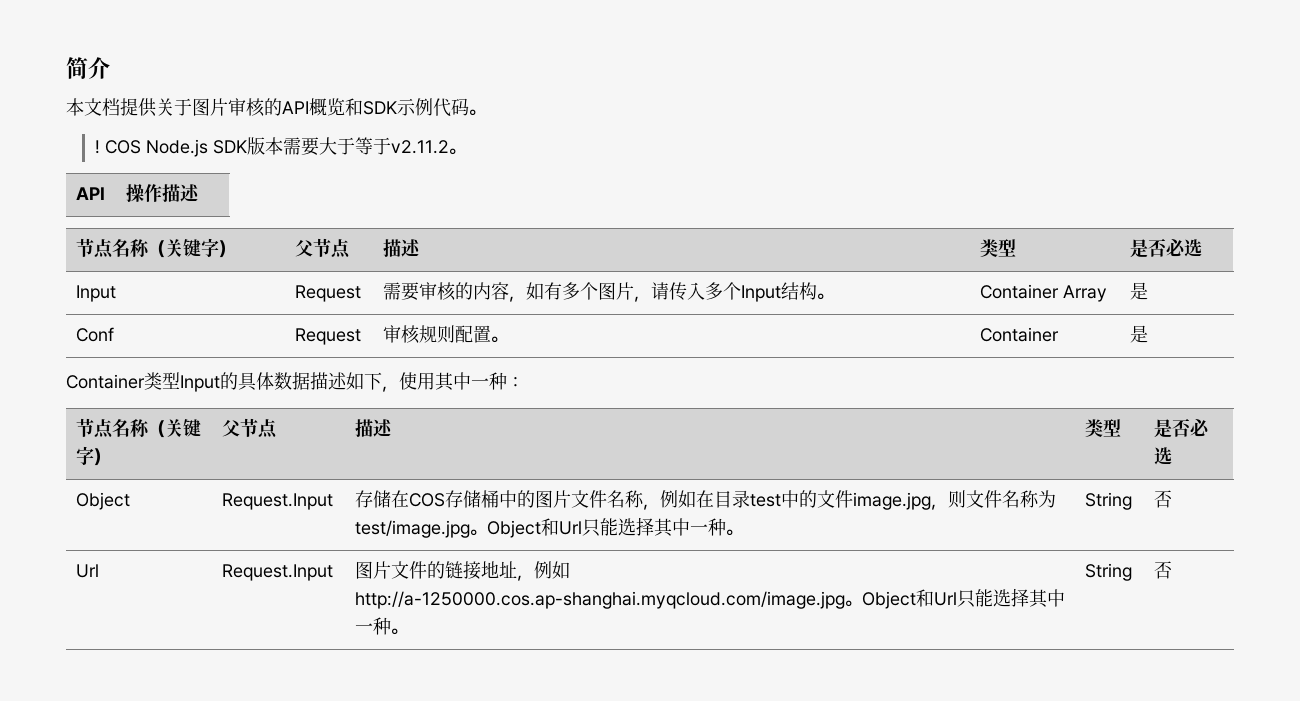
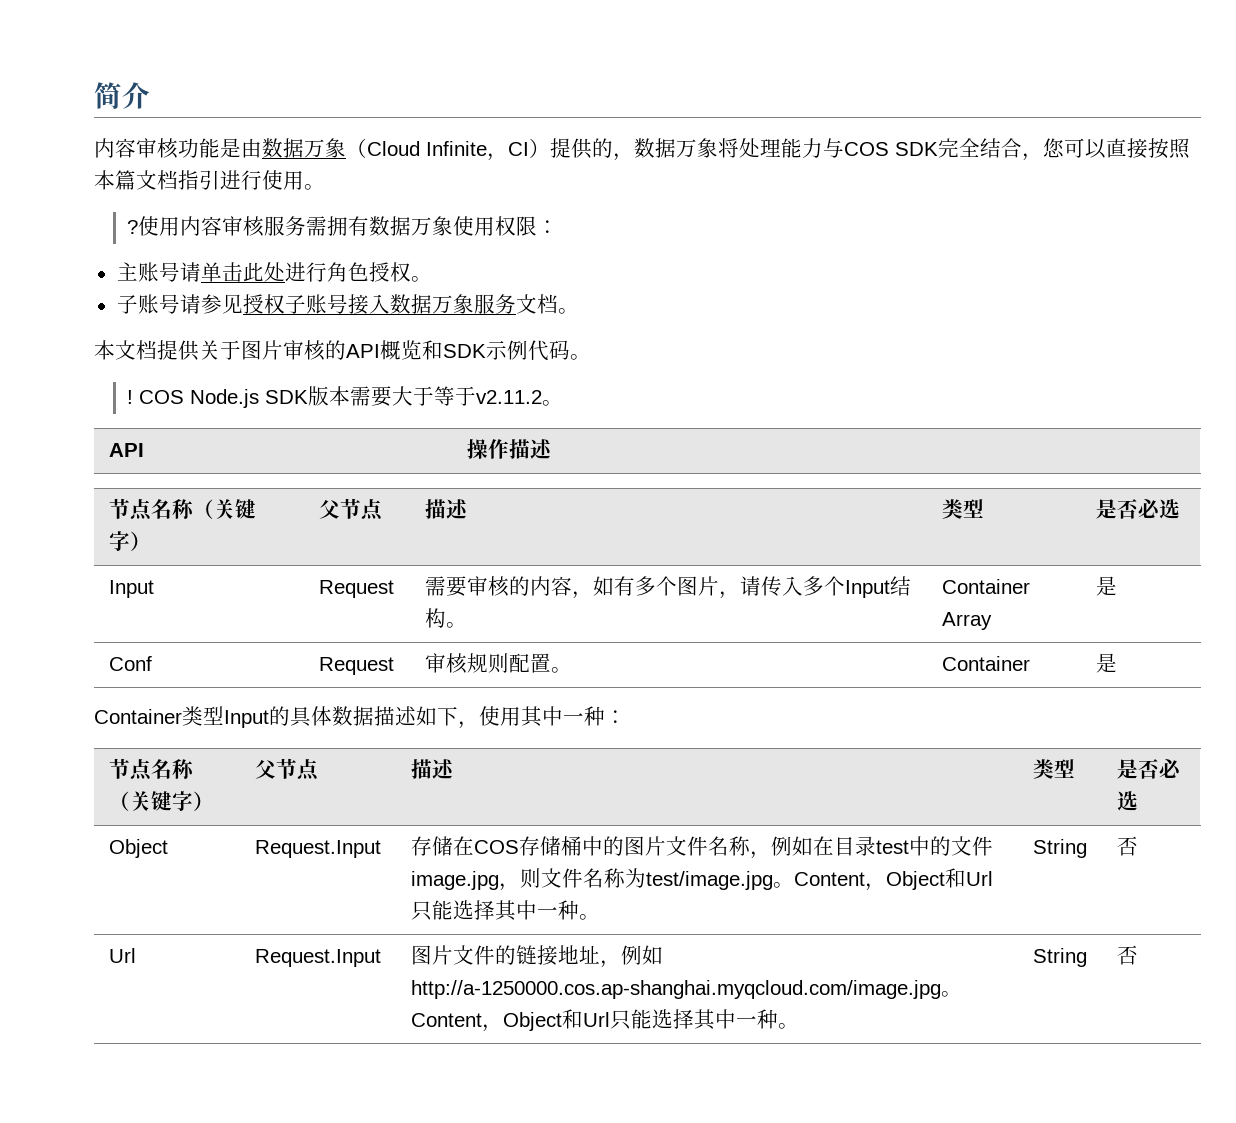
(110, 68) none -> [94,138,1190,161] [94,170,325,190] [127,216,559,237] [116,262,432,282] [116,294,579,315] // 内容审核功能是由数据万象（Cloud Infinite，CI）提供的，数据万象将处理能力与COS SDK完全结合，您可以直接按照本篇文档指引进行使用。 // ?使用内容审核服务需拥有数据万象使用权限： // 主账号请单击此处进行角色授权。 // 子账号请参见授权子账号接入数据万象服务文档。
(488, 532) none -> [793,872,886,891] Content，
(863, 603) none -> [410,1013,503,1032] Content，

